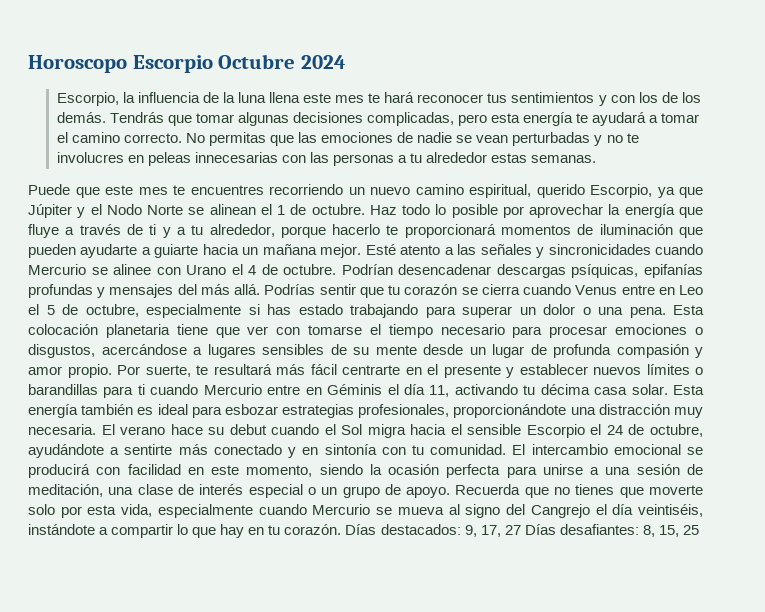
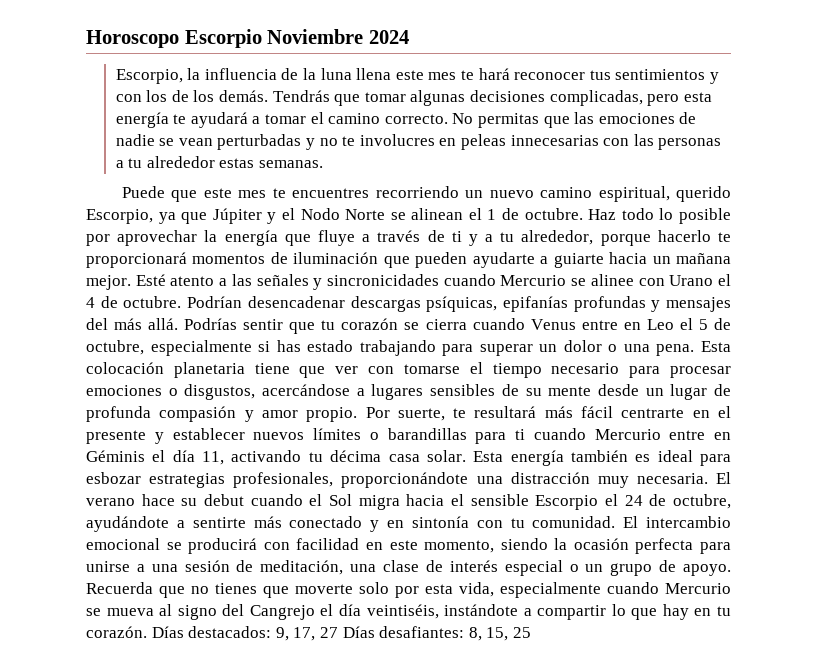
[218,54,296,69] Octubre -> [267,29,364,44] Noviembre

